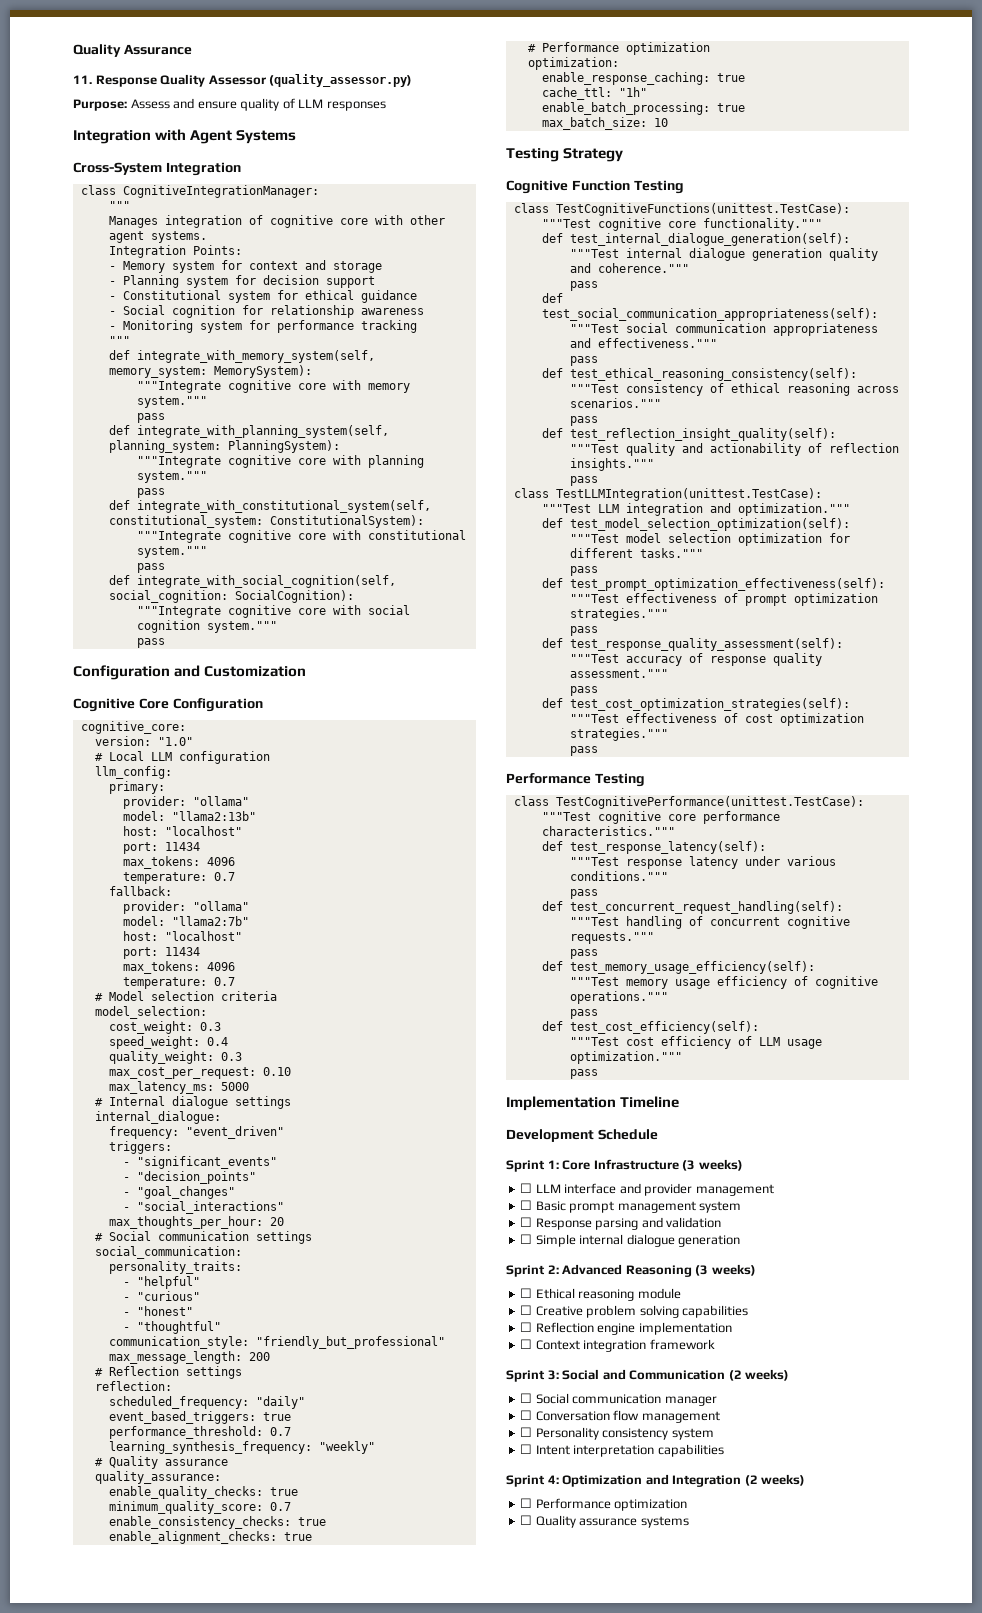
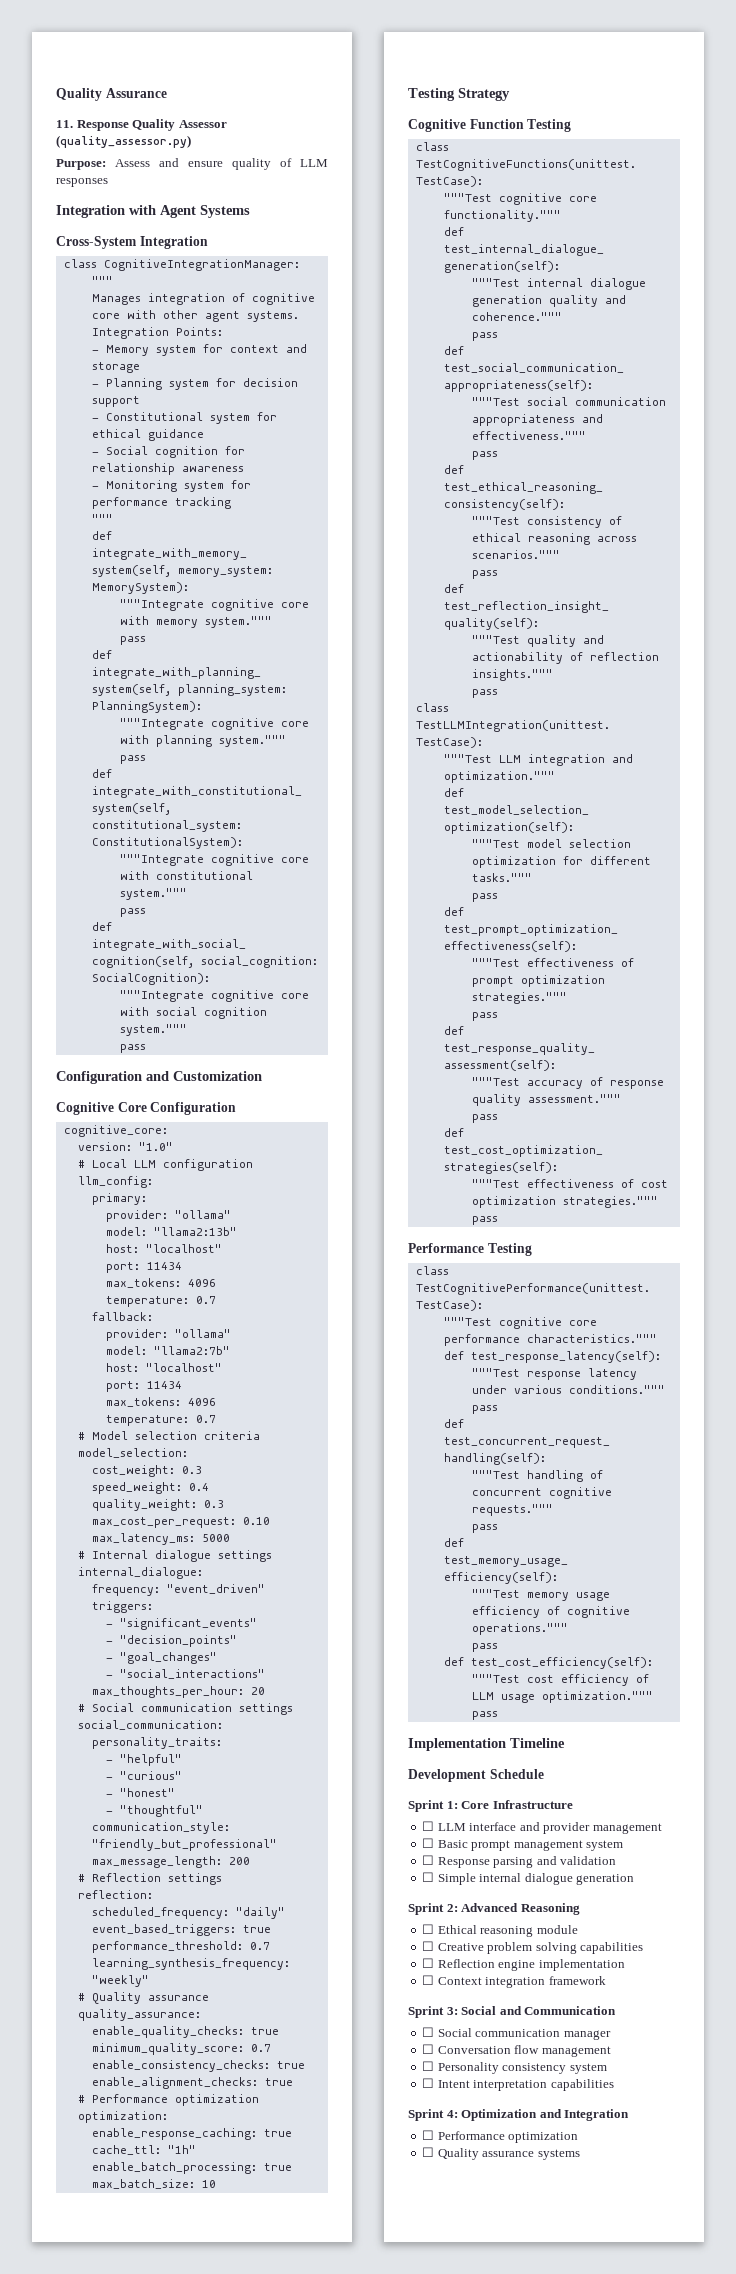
[682,1159,743,1171] (3 weeks) -> (573, 1804) none
[695,1264,756,1276] (3 weeks) -> (580, 1909) none
[728,1369,790,1381] (2 weeks) -> (617, 2010) none
[744,1474,806,1486] (2 weeks) -> (630, 2115) none

